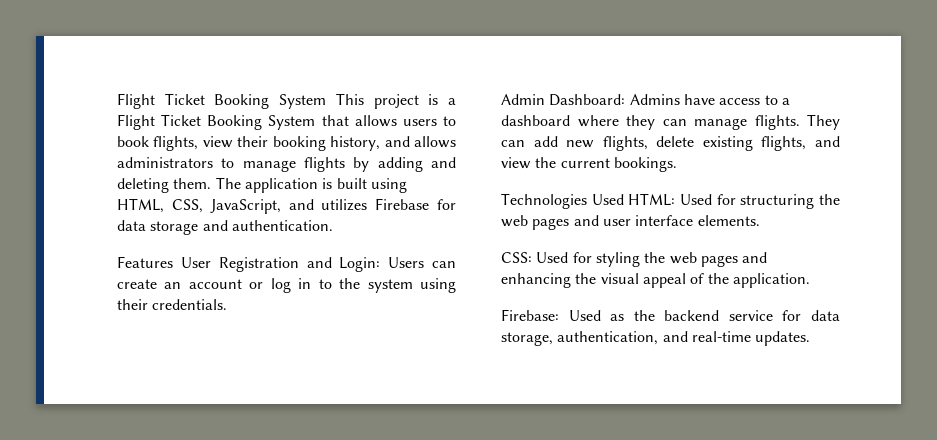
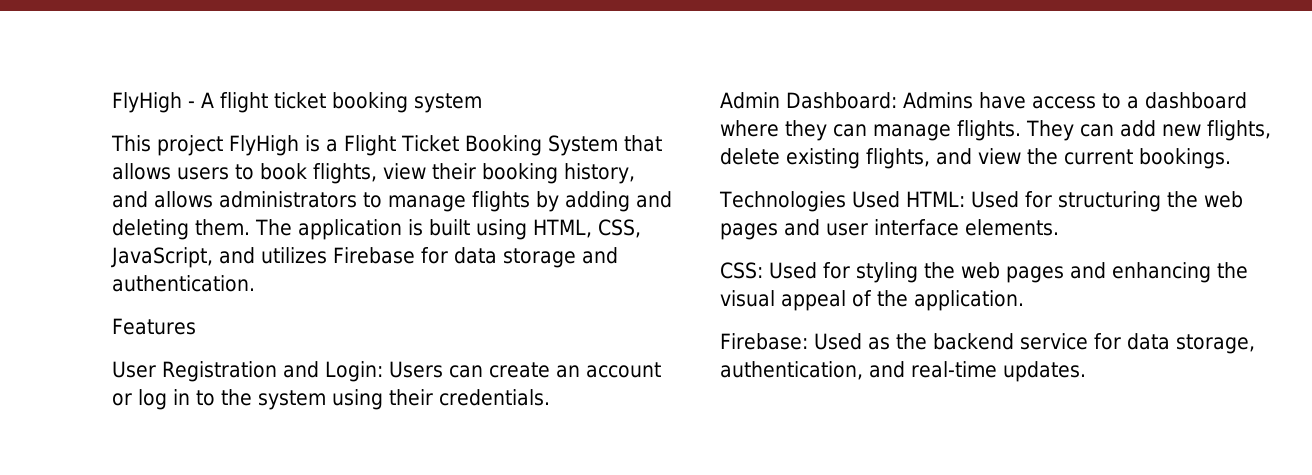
[117,93,327,109] Flight Ticket Booking System -> [112,92,482,113] FlyHigh - A flight ticket booking system //
(419, 101) none -> [229,135,299,156] FlyHigh
(173, 262) none -> (196, 326) //

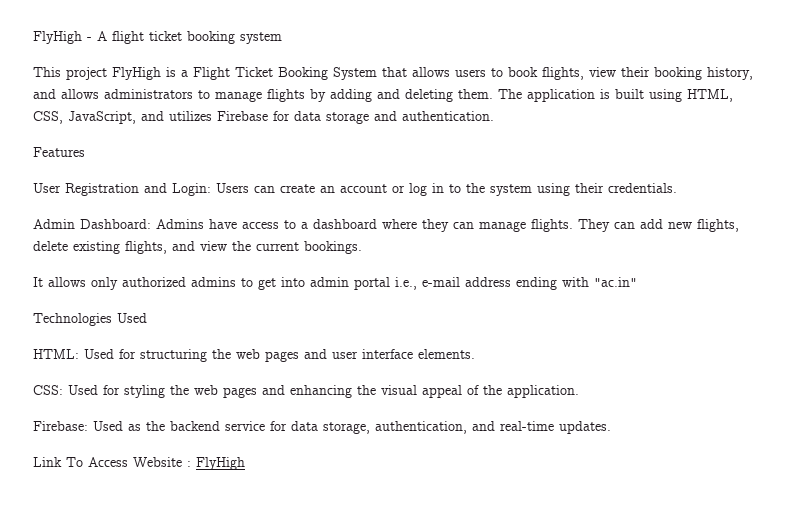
(1231, 158) none -> [33,277,637,290] // It allows only authorized admins to get into admin portal i.e., e-mail address ending with "ac.in"
(900, 199) none -> (147, 318) //
(1086, 371) none -> [33,457,245,470] // Link To Access Website : FlyHigh

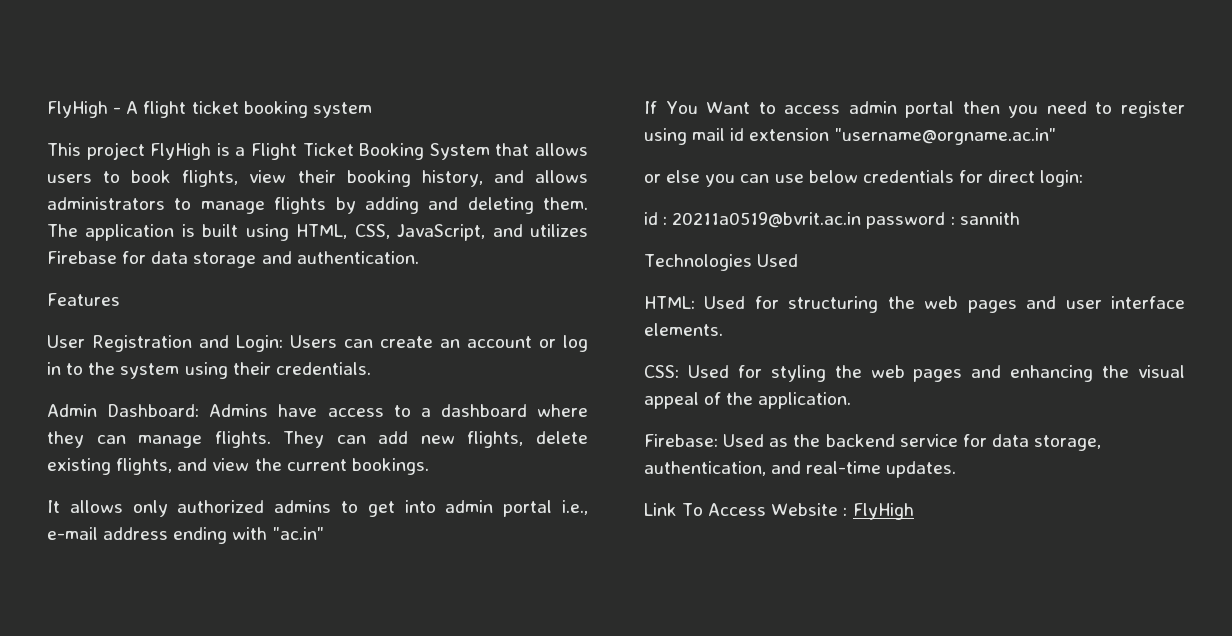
(637, 282) none -> [644,101,1185,118] [644,128,1056,145] [644,170,1084,187] [644,212,1020,229] // If You Want to access admin portal then you need to register using mail id extension "username@orgname.ac.in" // or else you can use below credentials for direct login: // id : 20211a0519@bvrit.ac.in password : sannith

